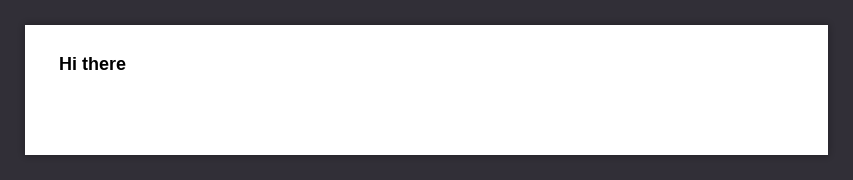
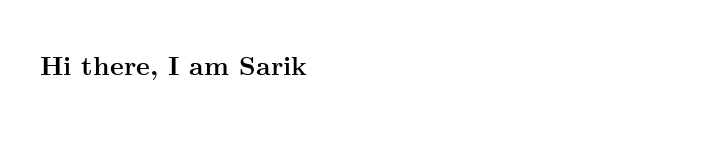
[82,57,126,70] there -> [81,57,307,80] there, I am Sarik

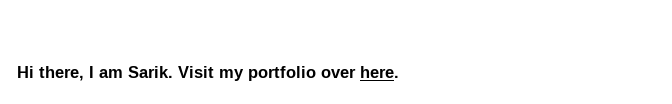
[239,57,307,75] Sarik -> [128,66,399,81] Sarik. Visit my portfolio over here.

